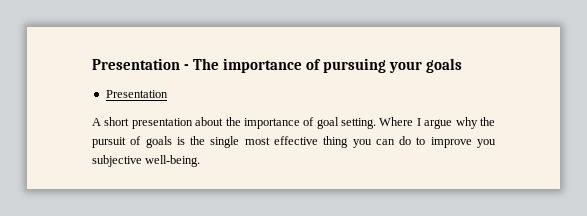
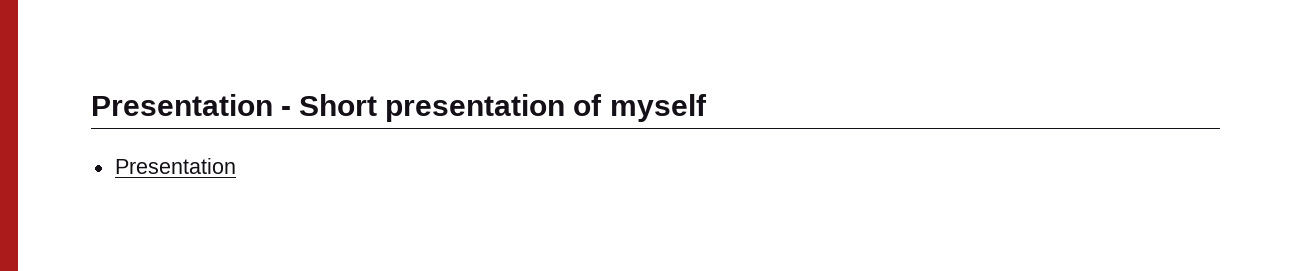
[193,58,463,73] [105,90,168,98] [92,117,495,129] [92,136,496,148] [92,155,201,167] The importance of pursuing your goals // Presentation // A short presentation about the importance of goal setting. Where I argue why the pursuit of goals is the single most effective thing you can do to improve you subjective well-being. -> [299,94,707,122] [114,158,236,174] Short presentation of myself // Presentation

